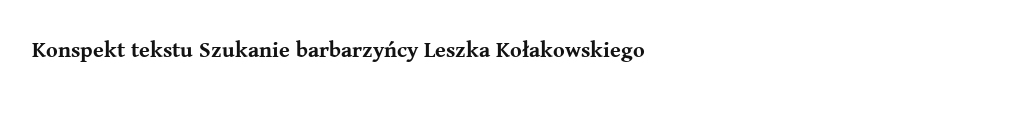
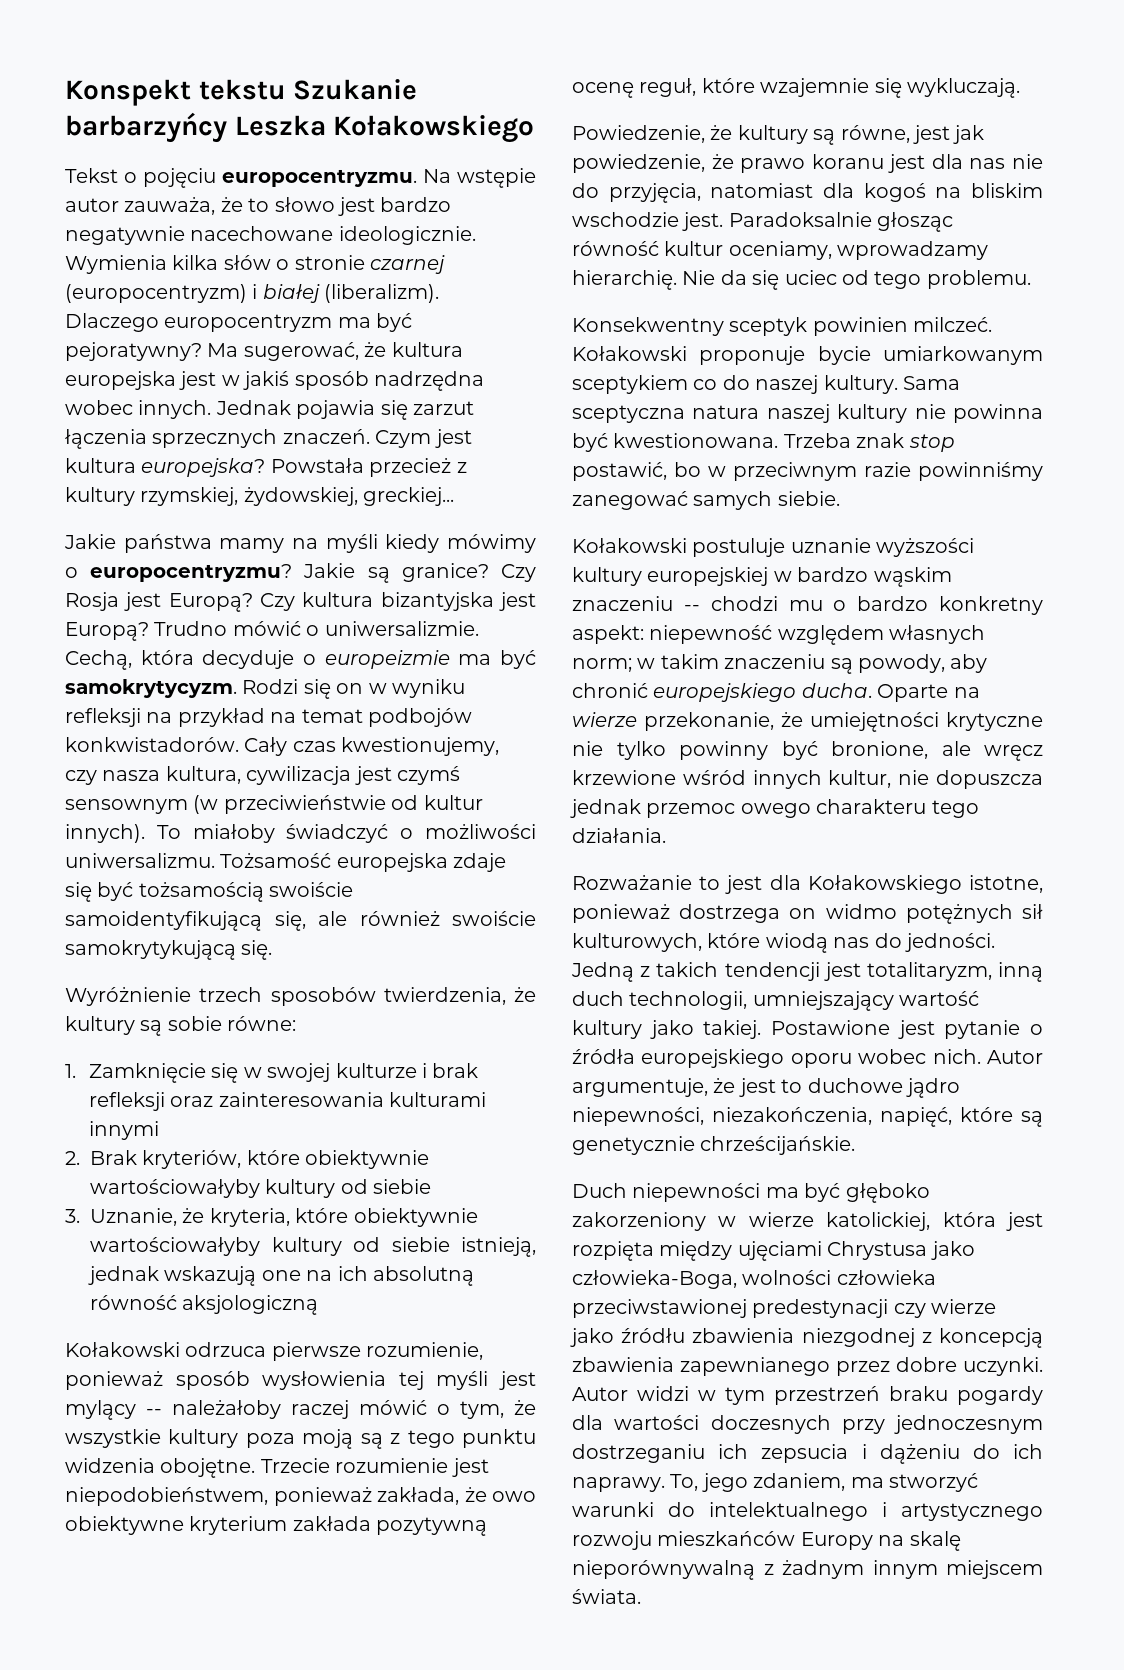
(645, 51) none -> [65,168,536,188] [65,197,452,216] [65,226,476,245] [65,255,445,274] [65,284,440,303] [65,313,413,332] [65,342,463,361] [65,371,484,391] [65,400,474,420] [65,429,472,449] [65,458,467,477] [65,487,455,506] [64,534,536,553] [65,563,536,583] [65,592,536,612] [65,621,479,641] [65,650,537,670] [65,679,465,699] [65,708,472,727] [65,737,500,756] [65,766,460,785] [65,795,483,814] [65,824,536,843] [65,853,507,872] [65,882,354,902] [65,911,536,931] [65,940,273,960] [65,987,536,1006] [65,1016,297,1036] [65,1063,479,1083] [89,1092,487,1111] [89,1121,160,1140] [65,1150,430,1169] [90,1179,432,1198] [65,1208,478,1227] [90,1237,536,1257] [88,1266,474,1286] [90,1295,319,1315] [65,1342,484,1361] [65,1371,536,1390] [65,1400,536,1420] [65,1429,536,1449] [65,1458,489,1478] [65,1487,536,1506] [65,1516,488,1536] [572,78,1020,98] [572,125,985,145] [572,154,1043,173] [572,183,1043,203] [572,212,954,232] [572,241,989,260] [572,270,1031,290] [572,317,993,336] [572,346,1043,365] [572,375,960,394] [572,404,1043,423] [572,433,955,452] [572,462,1043,481] [572,491,840,510] [572,538,975,557] [572,567,952,587] [572,596,1043,615] [572,625,986,645] [572,654,988,674] [572,683,980,702] [572,712,1043,732] [572,741,1043,761] [572,770,1043,789] [570,799,979,818] [572,828,666,843] [572,875,1043,894] [572,904,1043,924] [572,933,995,953] [571,962,1043,982] [572,991,980,1011] [572,1020,1043,1039] [572,1049,1043,1068] [572,1078,960,1098] [572,1107,1043,1127] [572,1136,856,1155] [572,1183,930,1203] [572,1212,1043,1231] [572,1241,975,1261] [572,1270,936,1289] [572,1299,997,1318] [570,1328,1043,1348] [572,1357,1043,1376] [572,1386,1043,1405] [572,1415,1043,1434] [572,1444,1043,1464] [572,1473,978,1492] [572,1502,1043,1521] [572,1531,961,1551] [572,1560,1043,1580] [572,1589,641,1604] // Tekst o pojęciu europocentryzmu. Na wstępie autor zauważa, że to słowo jest bardzo negatywnie nacechowane ideologicznie. Wymienia kilka słów o stronie czarnej (europocentryzm) i białej (liberalizm). Dlaczego europocentryzm ma być pejoratywny? Ma sugerować, że kultura europejska jest w jakiś sposób nadrzędna wobec innych. Jednak pojawia się zarzut łączenia sprzecznych znaczeń. Czym jest kultura europejska? Powstała przecież z kultury rzymskiej, żydowskiej, greckiej... // Jakie państwa mamy na myśli kiedy mówimy o europocentryzmu? Jakie są granice? Czy Rosja jest Europą? Czy kultura bizantyjska jest Europą? Trudno mówić o uniwersalizmie. Cechą, która decyduje o europeizmie ma być samokrytycyzm. Rodzi się on w wyniku refleksji na przykład na temat podbojów konkwistadorów. Cały czas kwestionujemy, czy nasza kultura, cywilizacja jest czymś sensownym (w przeciwieństwie od kultur innych). To miałoby świadczyć o możliwości uniwersalizmu. Tożsamość europejska zdaje się być tożsamością swoiście samoidentyfikującą się, ale również swoiście samokrytykującą się. // Wyróżnienie trzech sposobów twierdzenia, że kultury są sobie równe: // 1. Zamknięcie się w swojej kulturze i brak refleksji oraz zainteresowania kulturami innymi // 2. Brak kryteriów, które obiektywnie wartościowałyby kultury od siebie // 3. Uznanie, że kryteria, które obiektywnie wartościowałyby kultury od siebie istnieją, jednak wskazują one na ich absolutną równość aksjologiczną // Kołakowski odrzuca pierwsze rozumienie, ponieważ sposób wysłowienia tej myśli jest mylący -- należałoby raczej mówić o tym, że wszystkie kultury poza moją są z tego punktu widzenia obojętne. Trzecie rozumienie jest niepodobieństwem, ponieważ zakłada, że owo obiektywne kryterium zakłada pozytywną ocenę reguł, które wzajemnie się wykluczają. // Powiedzenie, że kultury są równe, jest jak powiedzenie, że prawo koranu jest dla nas nie do przyjęcia, natomiast dla kogoś na bliskim wschodzie jest. Paradoksalnie głosząc równość kultur oceniamy, wprowadzamy hierarchię. Nie da się uciec od tego problemu. // Konsekwentny sceptyk powinien milczeć. Kołakowski proponuje bycie umiarkowanym sceptykiem co do naszej kultury. Sama sceptyczna natura naszej kultury nie powinna być kwestionowana. Trzeba znak stop postawić, bo w przeciwnym razie powinniśmy zanegować samych siebie. // Kołakowski postuluje uznanie wyższości kultury europejskiej w bardzo wąskim znaczeniu -- chodzi mu o bardzo konkretny aspekt: niepewność względem własnych norm; w takim znaczeniu są powody, aby chronić europejskiego ducha. Oparte na wierze przekonanie, że umiejętności krytyczne nie tylko powinny być bronione, ale wręcz krzewione wśród innych kultur, nie dopuszcza jednak przemoc owego charakteru tego działania. // Rozważanie to jest dla Kołakowskiego istotne, ponieważ dostrzega on widmo potężnych sił kulturowych, które wiodą nas do jedności. Jedną z takich tendencji jest totalitaryzm, inną duch technologii, umniejszający wartość kultury jako takiej. Postawione jest pytanie o źródła europejskiego oporu wobec nich. Autor argumentuje, że jest to duchowe jądro niepewności, niezakończenia, napięć, które są genetycznie chrześcijańskie. // Duch niepewności ma być głęboko zakorzeniony w wierze katolickiej, która jest rozpięta między ujęciami Chrystusa jako człowieka-Boga, wolności człowieka przeciwstawionej predestynacji czy wierze jako źródłu zbawienia niezgodnej z koncepcją zbawienia zapewnianego przez dobre uczynki. Autor widzi w tym przestrzeń braku pogardy dla wartości doczesnych przy jednoczesnym dostrzeganiu ich zepsucia i dążeniu do ich naprawy. To, jego zdaniem, ma stworzyć warunki do intelektualnego i artystycznego rozwoju mieszkańców Europy na skalę nieporównywalną z żadnym innym miejscem świata.

